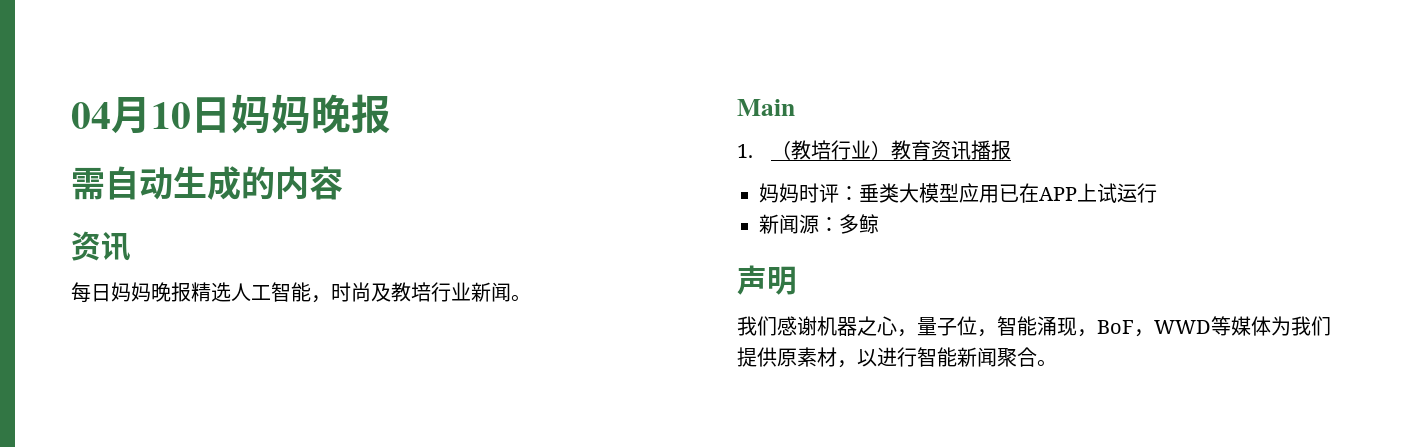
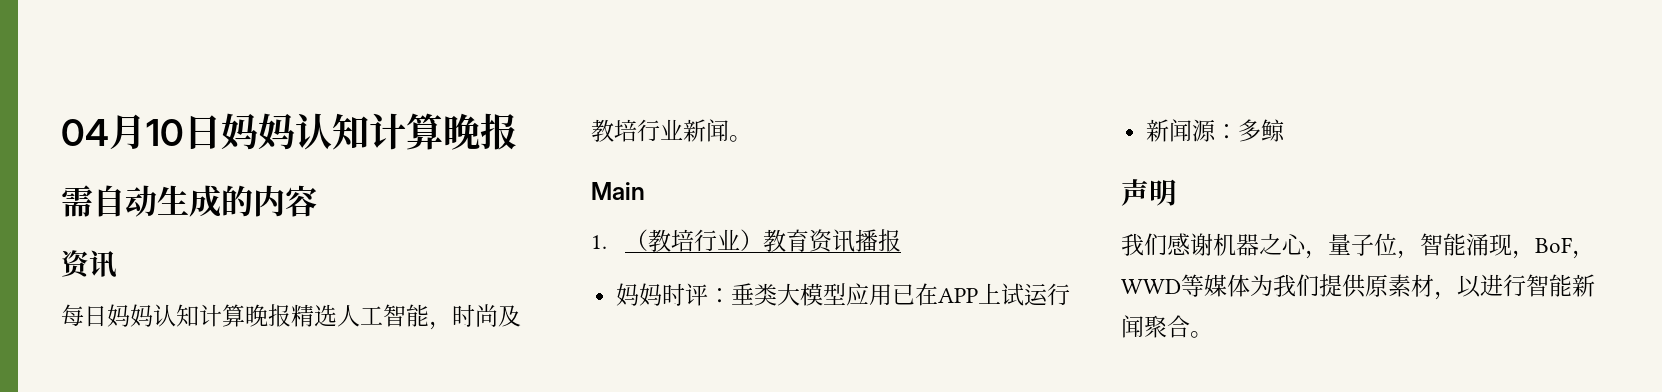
(311, 114) none -> [295,113,443,150] 认知计算
(151, 292) none -> [153,304,245,327] 认知计算

